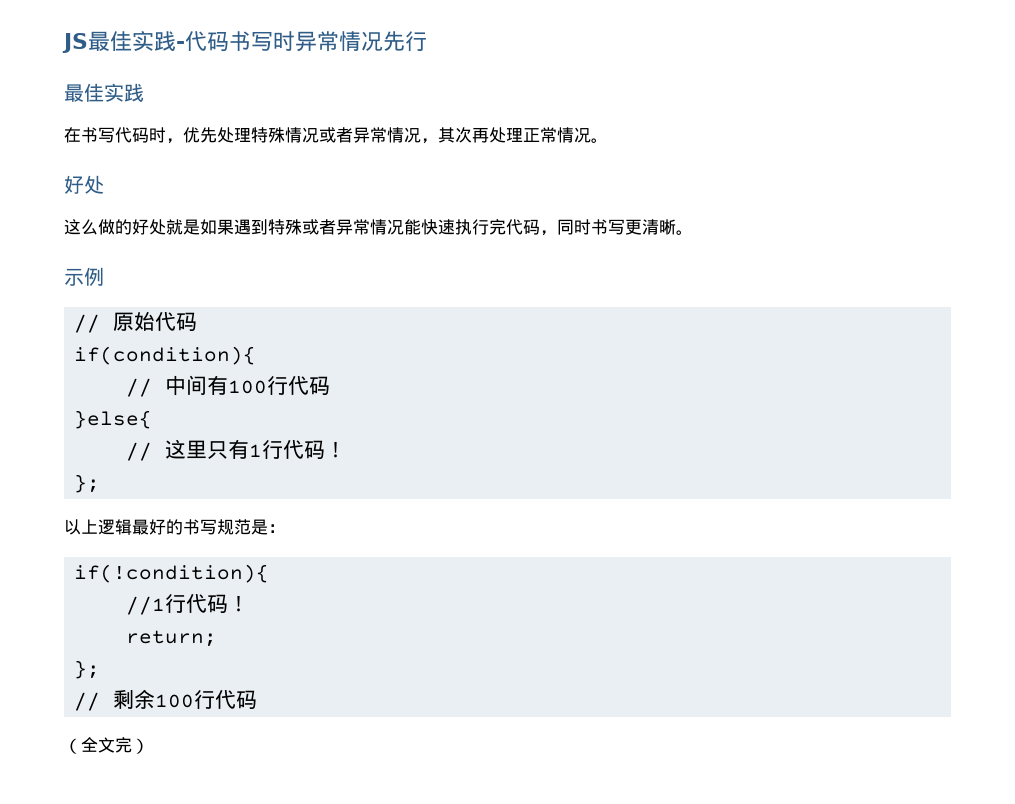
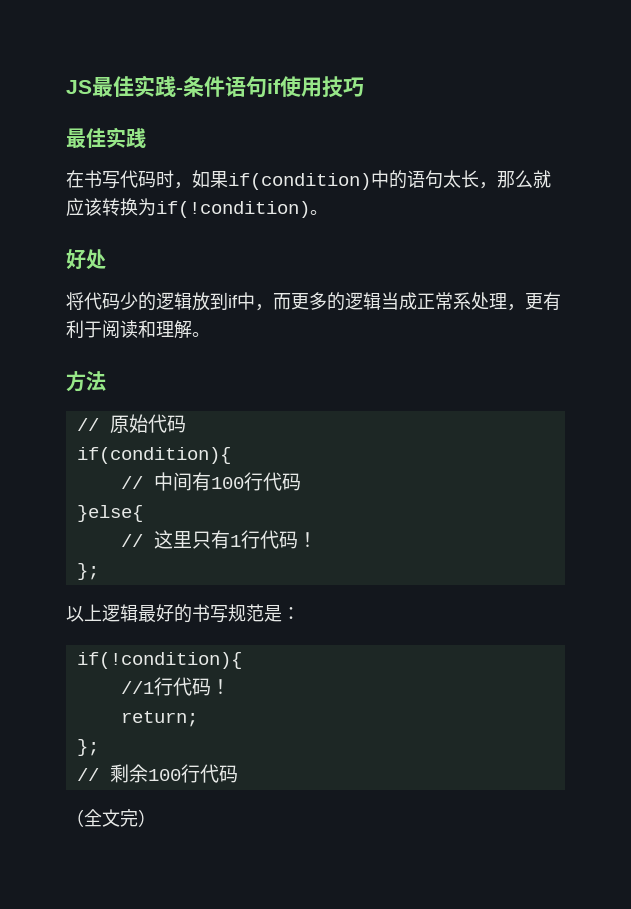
[185,31,427,52] 代码书写时异常情况先行 -> [183,76,364,98] 条件语句if使用技巧
[183,127,608,144] [64,175,104,194] [64,219,693,236] [64,267,104,286] 优先处理特殊情况或者异常情况，其次再处理正常情况。 // 好处 // 这么做的好处就是如果遇到特殊或者异常情况能快速执行完代码，同时书写更清晰。 // 示例 -> [192,170,551,190] [66,198,328,218] [66,249,106,270] [66,292,561,311] [66,320,210,339] [66,371,106,392] 如果if(condition)中的语句太长，那么就应该转换为if(!condition)。 // 好处 // 将代码少的逻辑放到if中，而更多的逻辑当成正常系处理，更有利于阅读和理解。 // 方法

